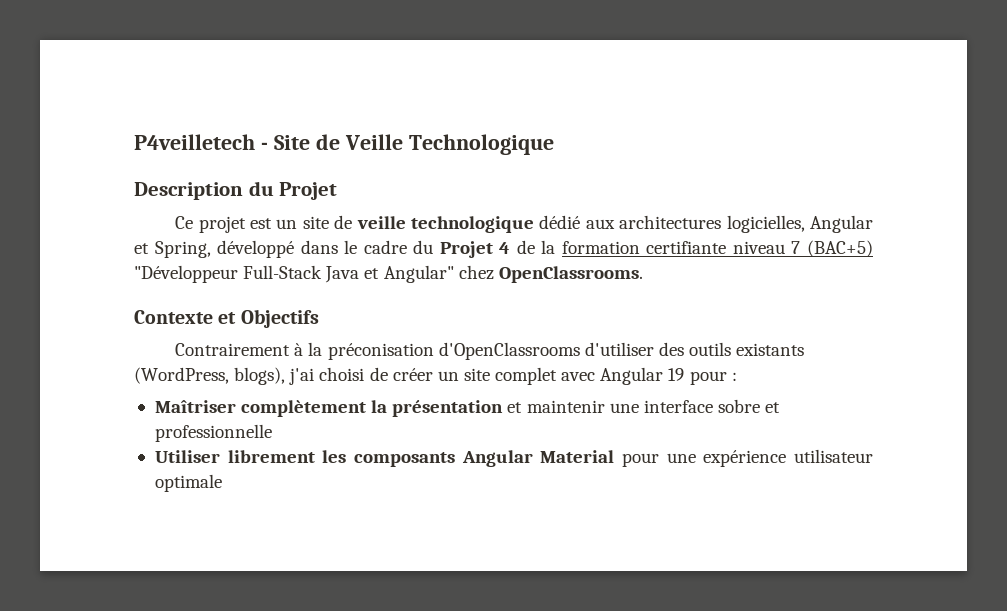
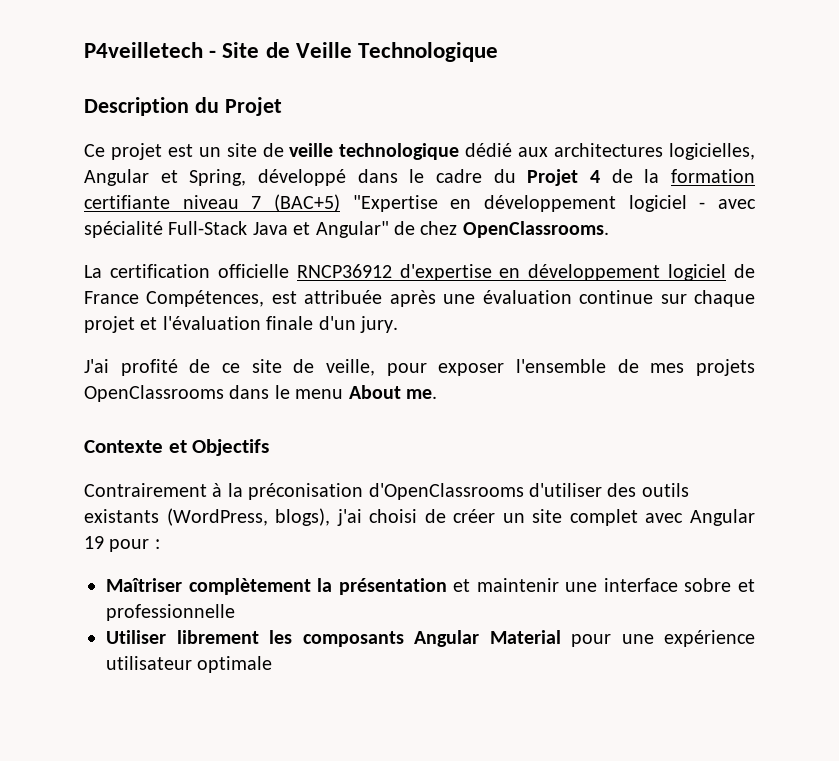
[134,265,238,283] "Développeur -> [352,195,756,212] [84,221,163,238] "Expertise en développement logiciel - avec spécialité
(454, 274) none -> [394,221,415,235] de
(643, 274) none -> [84,264,755,281] [84,290,756,307] [84,316,398,333] [84,359,755,376] [84,385,437,402] // La certification officielle RNCP36912 d'expertise en développement logiciel de France Compétences, est attribuée après une évaluation continue sur chaque projet et l'évaluation finale d'un jury. // J'ai profité de ce site de veille, pour exposer l'ensemble de mes projets OpenClassrooms dans le menu About me.

